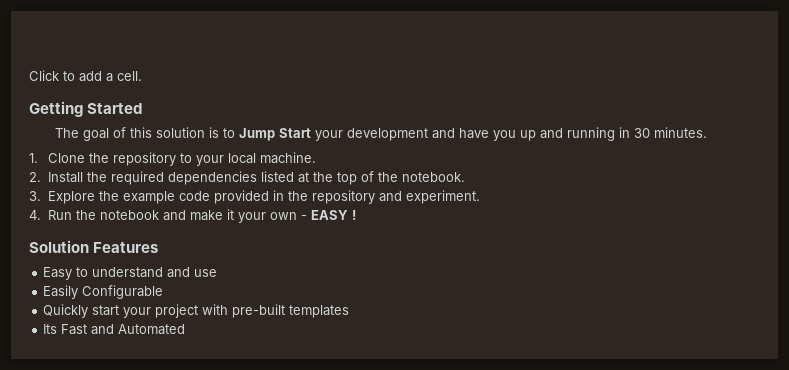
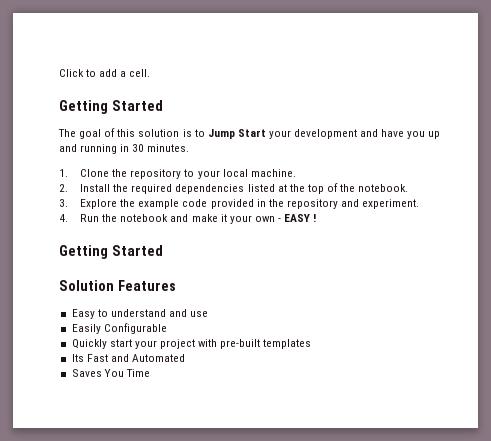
(357, 215) none -> [59,245,163,259] // Getting Started
(186, 329) none -> [71,369,150,377] // Saves You Time

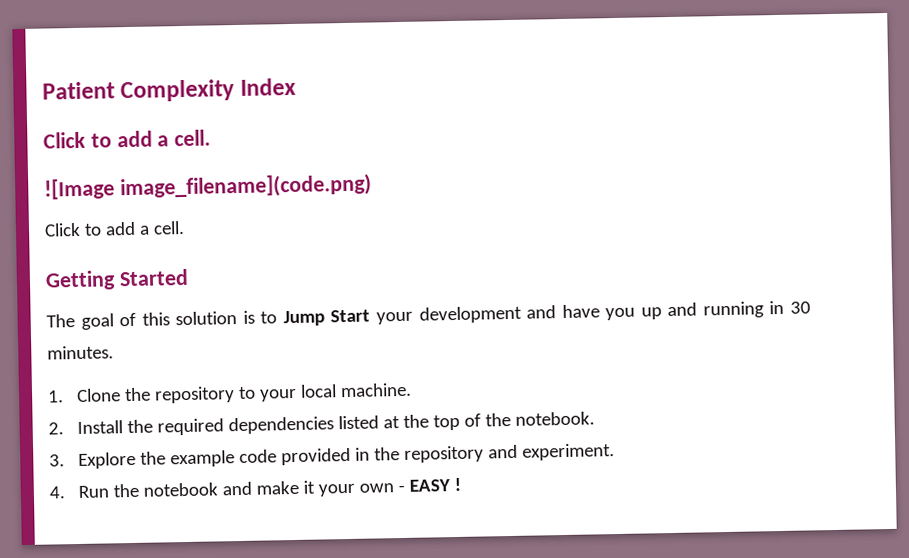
(59, 73) none -> [42,77,296,103] [43,129,212,149] [44,173,372,200] Patient Complexity Index // Click to add a cell. // ![Image image_filename](code.png) //
[59,245,163,259] [59,280,176,291] [71,309,209,319] [71,323,167,334] [71,339,312,349] [71,354,185,362] [71,369,150,377] // Getting Started // Solution Features // Easy to understand and use // Easily Configurable // Quickly start your project with pre-built templates // Its Fast and Automated // Saves You Time -> (461, 484) none

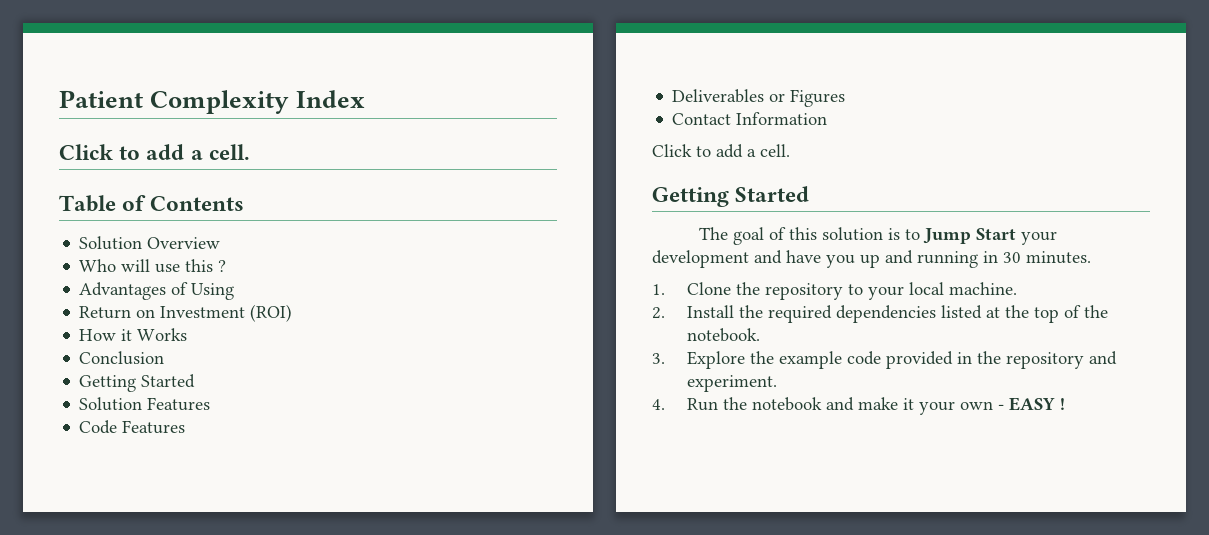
[44,173,372,200] ![Image image_filename](code.png) -> [59,195,245,212] [79,236,221,250] [79,259,227,273] [79,282,235,300] [79,304,293,322] [79,328,188,341] [79,351,165,365] [79,374,196,392] [79,397,211,411] [79,420,186,434] [672,89,846,107] [672,112,828,125] Table of Contents // Solution Overview // Who will use this ? // Advantages of Using // Return on Investment (ROI) // How it Works // Conclusion // Getting Started // Solution Features // Code Features // Deliverables or Figures // Contact Information

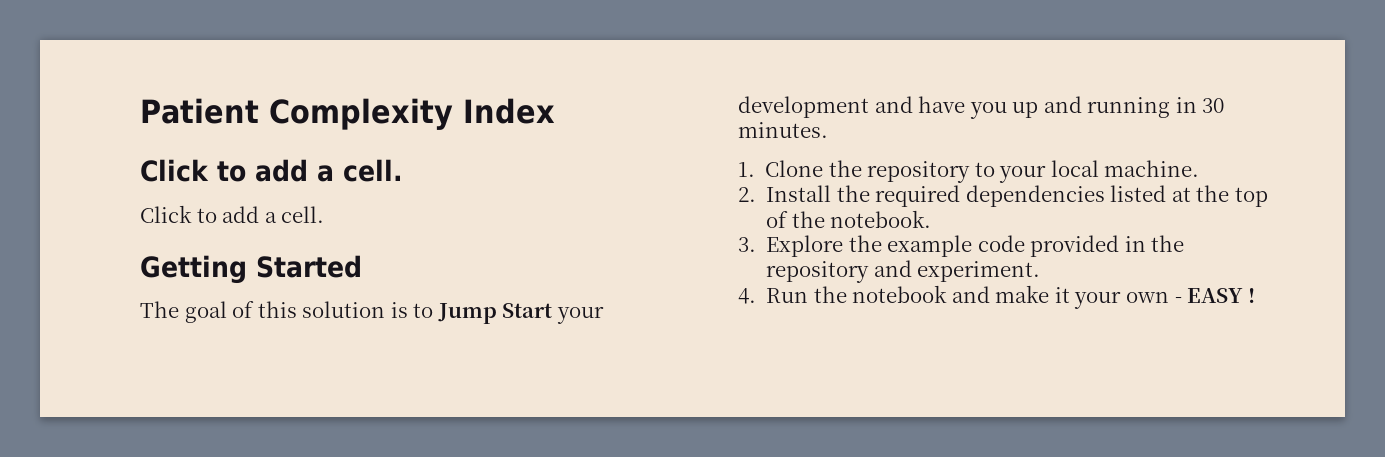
[59,195,245,212] [79,236,221,250] [79,259,227,273] [79,282,235,300] [79,304,293,322] [79,328,188,341] [79,351,165,365] [79,374,196,392] [79,397,211,411] [79,420,186,434] [672,89,846,107] [672,112,828,125] // Table of Contents // Solution Overview // Who will use this ? // Advantages of Using // Return on Investment (ROI) // How it Works // Conclusion // Getting Started // Solution Features // Code Features // Deliverables or Figures // Contact Information -> (403, 170) none

